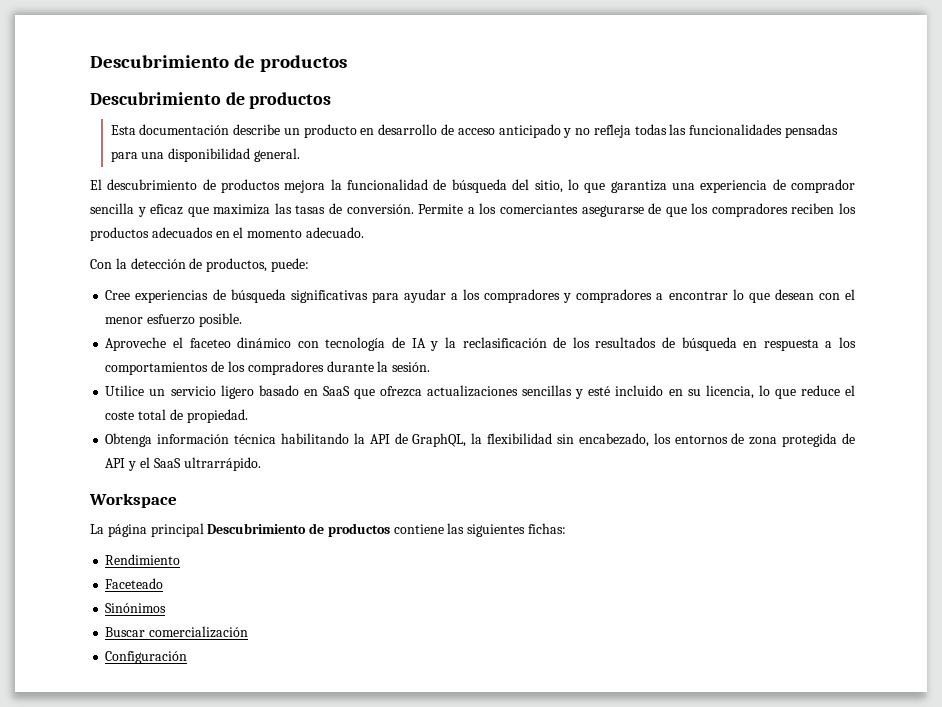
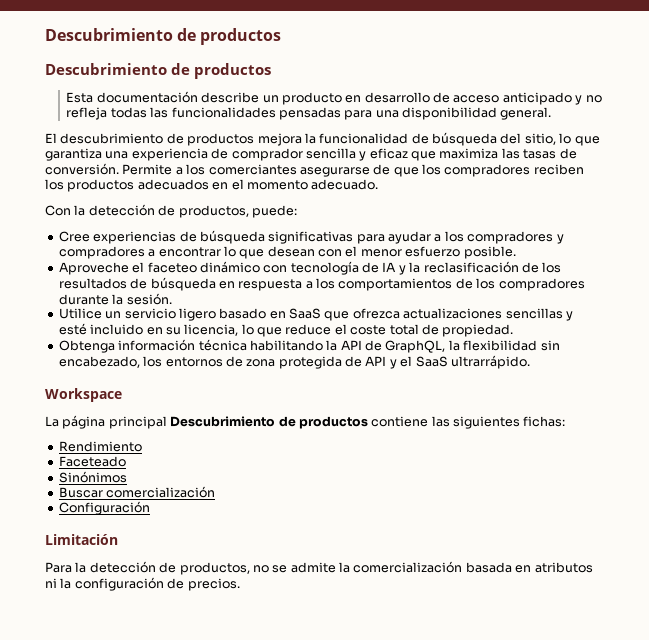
(188, 657) none -> [45,534,118,545] [45,561,593,575] [45,577,240,591] // Limitación // Para la detección de productos, no se admite la comercialización basada en atributos ni la configuración de precios.

